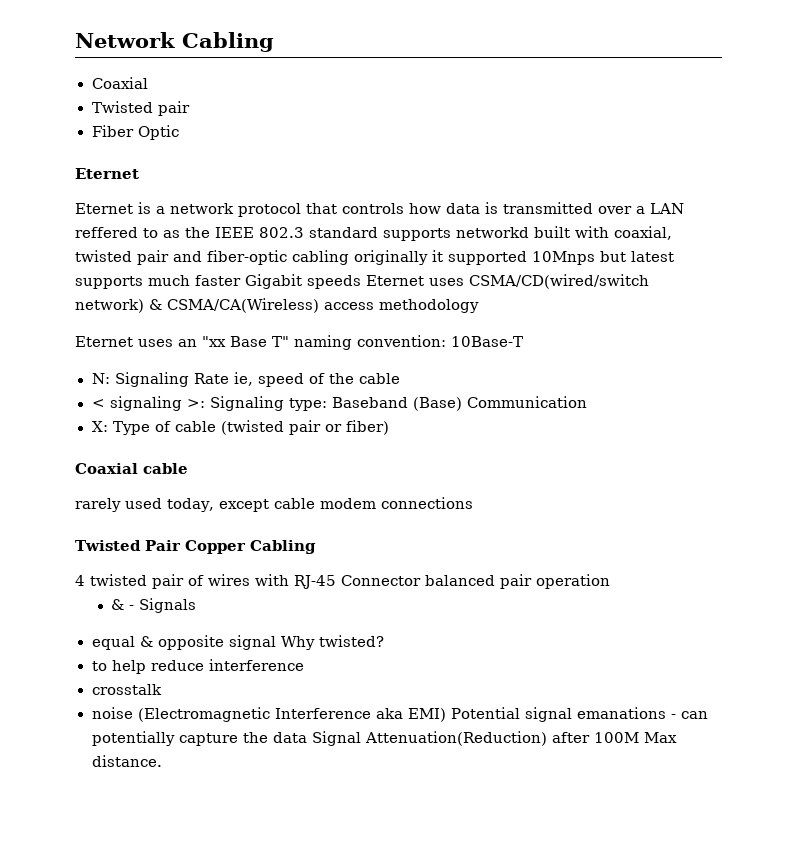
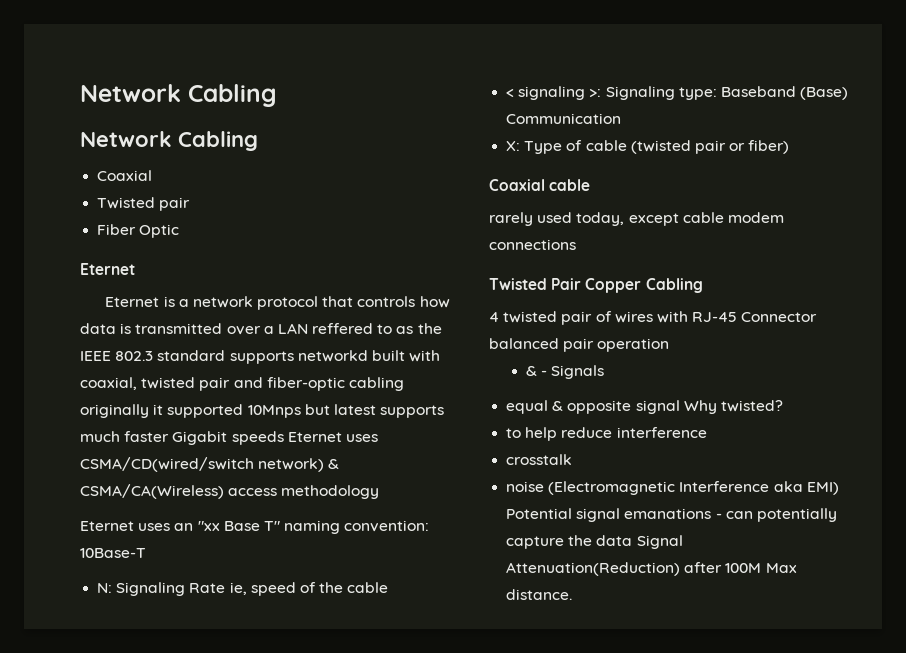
[75,32,274,52] Network Cabling -> [80,84,277,107] [80,131,258,151] Network Cabling // Network Cabling

